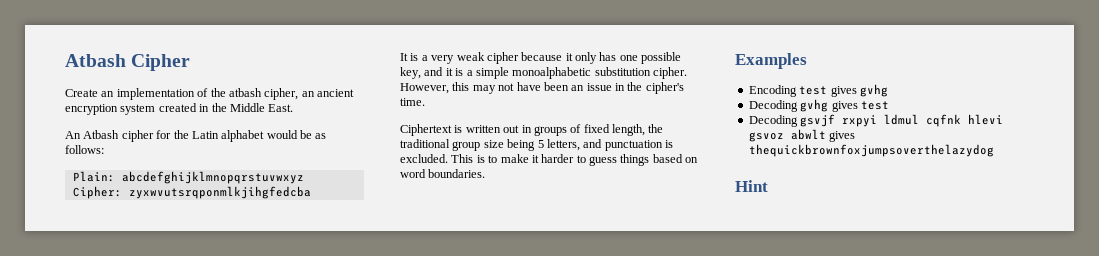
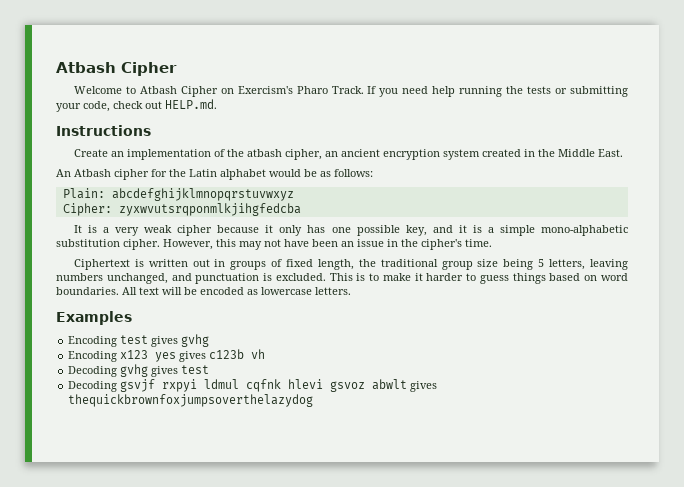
[65,54,191,71] Atbash Cipher -> [56,62,177,76] [73,86,628,97] [56,99,217,112] [56,125,151,136] Atbash Cipher // Welcome to Atbash Cipher on Exercism's Pharo Track. If you need help running the tests or submitting your code, check out HELP.md. // Instructions
[512,67,592,79] monoalphabetic -> [540,225,628,236] mono-alphabetic
(580, 145) none -> [589,259,628,270] [56,273,168,284] leaving numbers unchanged,
(486, 173) none -> [122,287,351,295] All text will be encoded as lowercase letters.
(888, 90) none -> [68,349,266,362] // Encoding x123 yes gives c123b vh
[735,180,768,192] // Hint -> (314, 400) none

